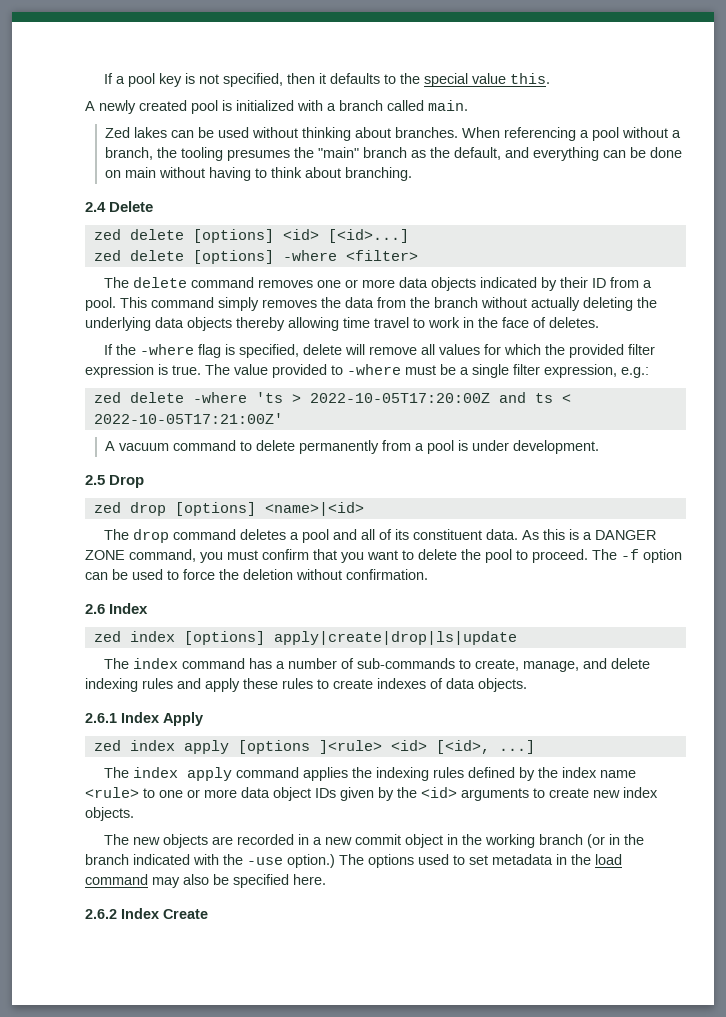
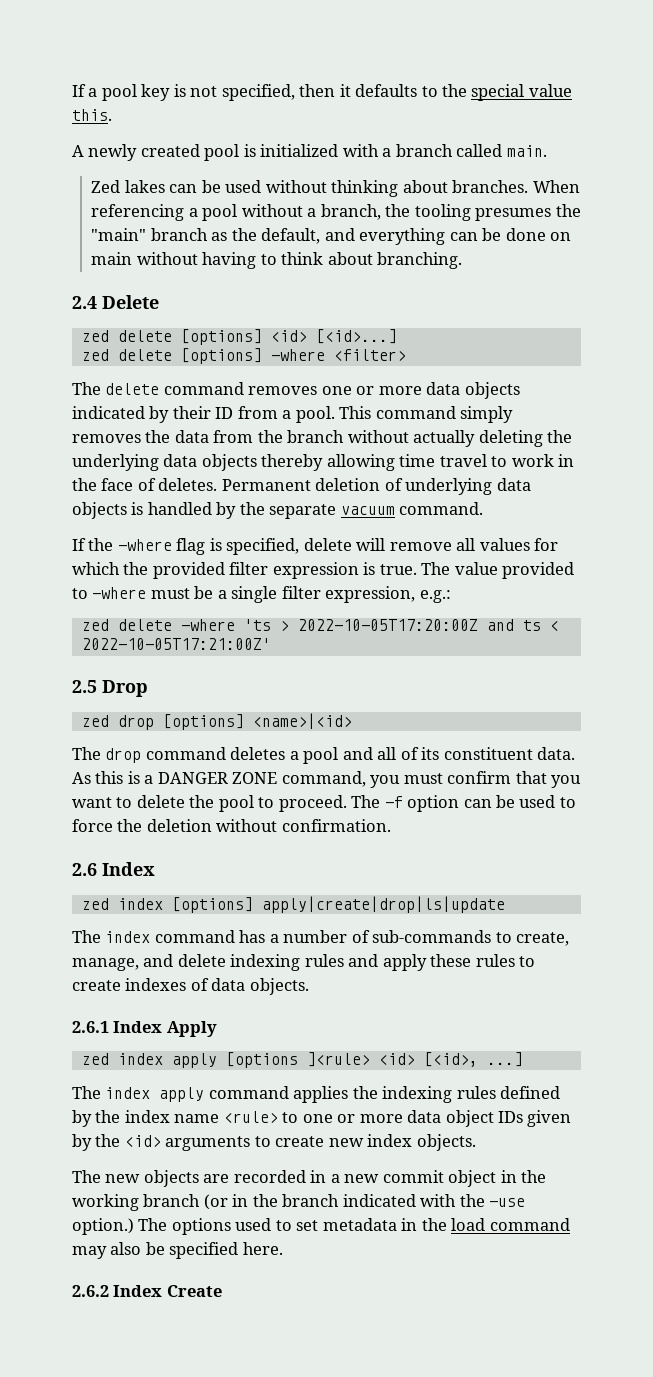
(599, 322) none -> [221,478,531,495] [72,502,484,519] Permanent deletion of underlying data objects is handled by the separate vacuum command.
[105,440,600,454] // A vacuum command to delete permanently from a pool is under development. -> (271, 644) none

